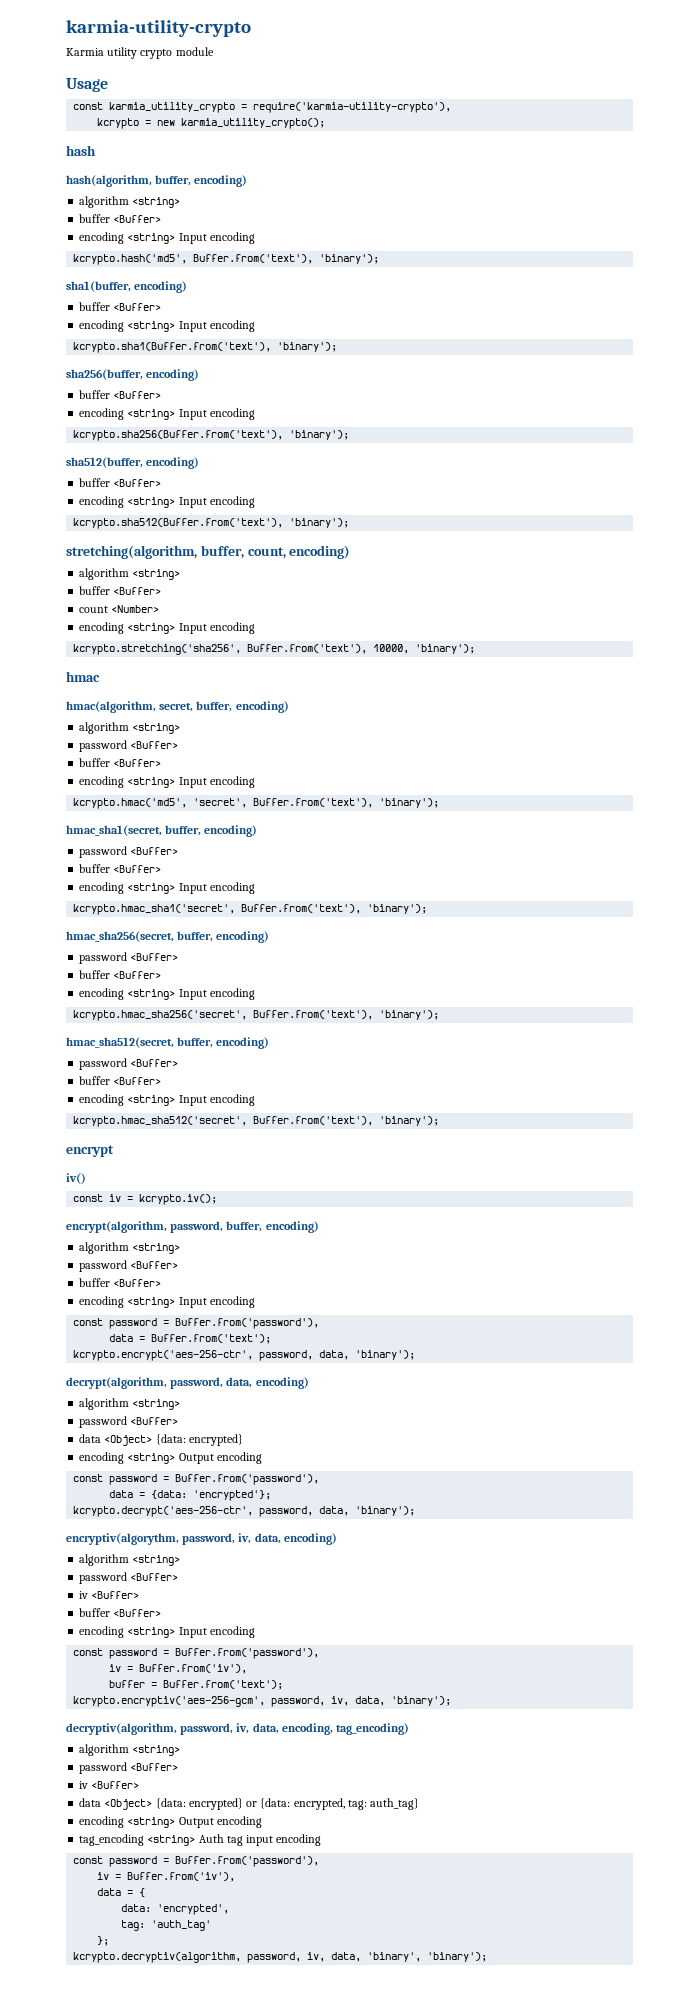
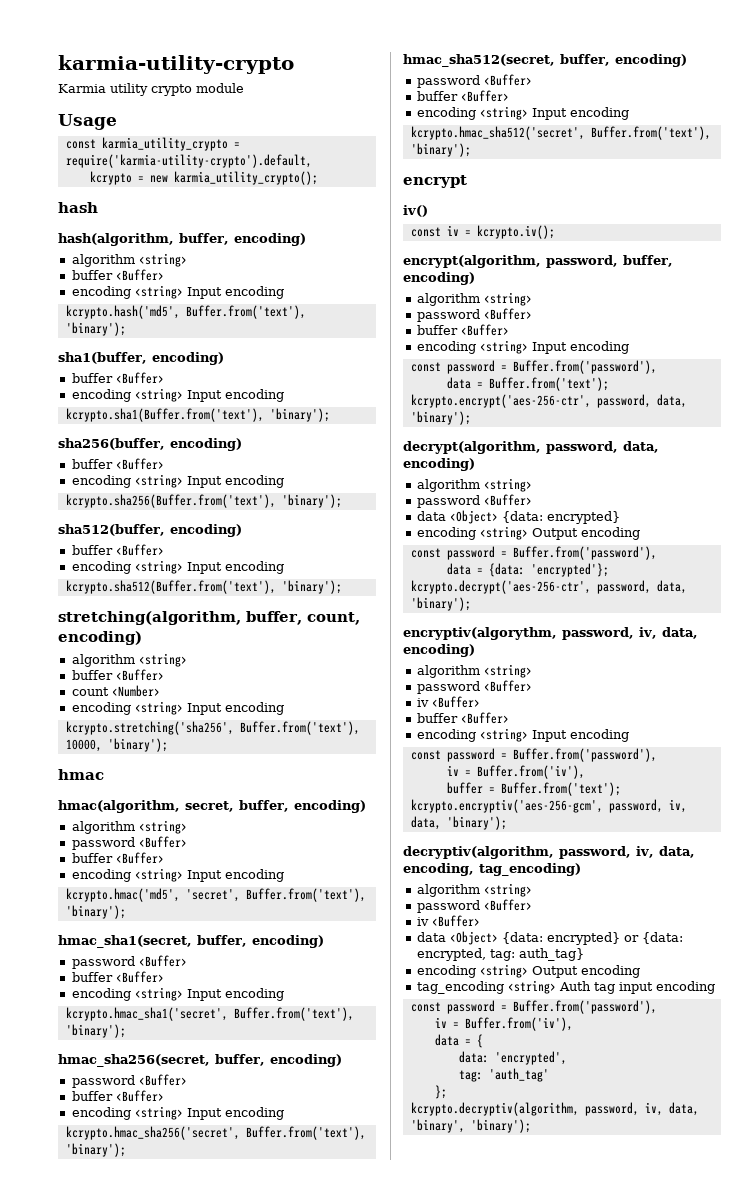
[253,102,452,113] require('karmia-utility-crypto'), -> [65,154,312,168] require('karmia-utility-crypto').default,

